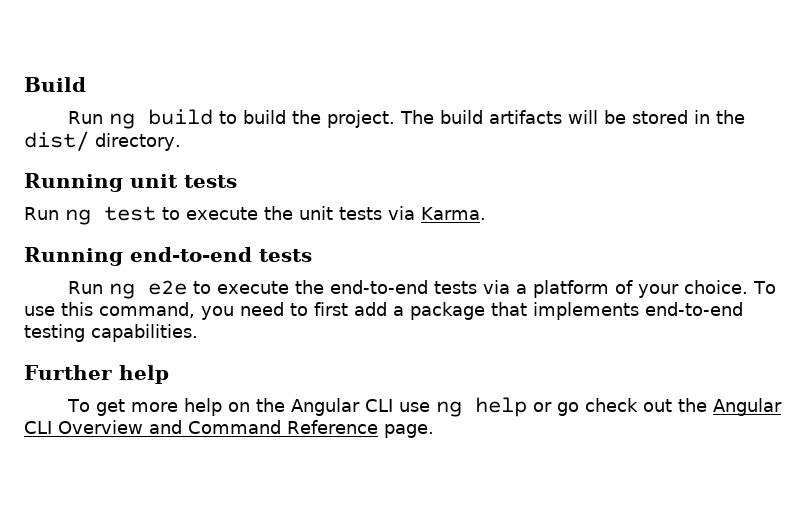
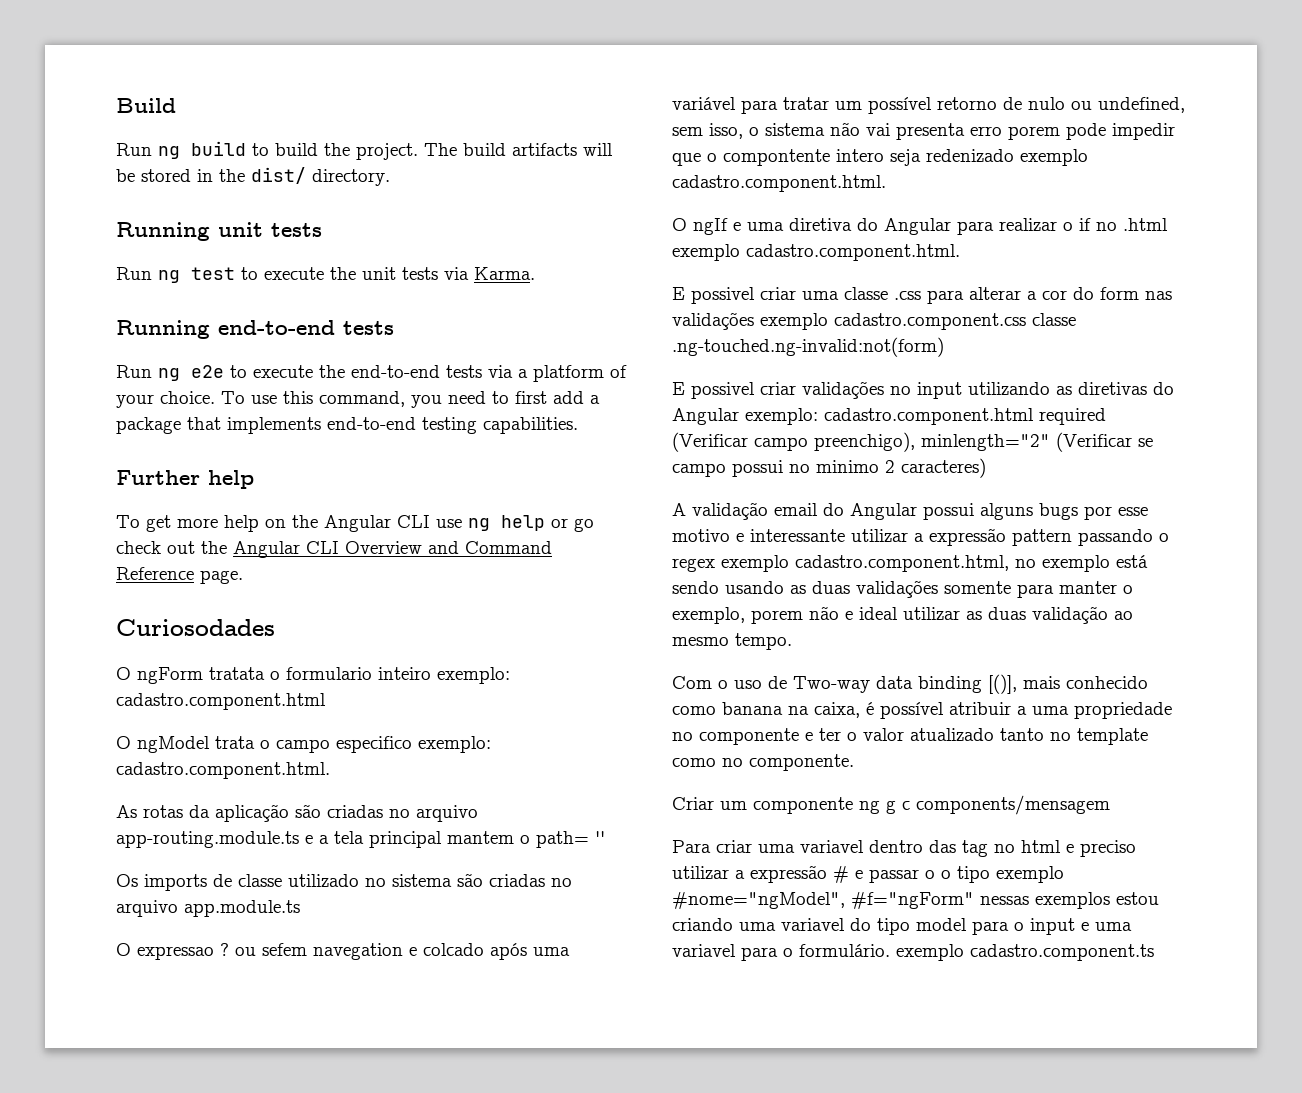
(434, 431) none -> [116,619,275,636] [116,667,510,684] [116,693,326,710] [116,736,491,753] [116,762,330,779] [116,804,478,822] [116,831,605,848] [116,873,572,891] [116,900,300,917] [116,943,570,960] [672,97,1185,114] [672,122,1175,140] [672,149,1088,166] [672,175,886,192] [672,218,1168,235] [672,244,960,261] [672,287,1172,304] [672,312,1076,330] [672,337,944,357] [672,381,1174,399] [672,408,1106,425] [672,432,1153,452] [672,458,986,478] [672,502,1148,520] [672,528,1169,546] [672,555,1148,572] [672,580,1133,598] [672,606,1133,624] [672,633,792,650] [672,674,1148,694] [672,702,1172,719] [672,728,1148,745] [672,754,854,771] [672,795,1110,815] [672,840,1136,857] [672,865,1064,883] [672,892,1159,909] [672,918,1132,935] [672,944,1154,961] // Curiosodades // O ngForm tratata o formulario inteiro exemplo: cadastro.component.html // O ngModel trata o campo especifico exemplo: cadastro.component.html. // As rotas da aplicação são criadas no arquivo app-routing.module.ts e a tela principal mantem o path= '' // Os imports de classe utilizado no sistema são criadas no arquivo app.module.ts // O expressao ? ou sefem navegation e colcado após uma variável para tratar um possível retorno de nulo ou undefined, sem isso, o sistema não vai presenta erro porem pode impedir que o compontente intero seja redenizado exemplo cadastro.component.html. // O ngIf e uma diretiva do Angular para realizar o if no .html exemplo cadastro.component.html. // E possivel criar uma classe .css para alterar a cor do form nas validações exemplo cadastro.component.css classe .ng-touched.ng-invalid:not(form) // E possivel criar validações no input utilizando as diretivas do Angular exemplo: cadastro.component.html required (Verificar campo preenchigo), minlength="2" (Verificar se campo possui no minimo 2 caracteres) // A validação email do Angular possui alguns bugs por esse motivo e interessante utilizar a expressão pattern passando o regex exemplo cadastro.component.html, no exemplo está sendo usando as duas validações somente para manter o exemplo, porem não e ideal utilizar as duas validação ao mesmo tempo. // Com o uso de Two-way data binding [()], mais conhecido como banana na caixa, é possível atribuir a uma propriedade no componente e ter o valor atualizado tanto no template como no componente. // Criar um componente ng g c components/mensagem // Para criar uma variavel dentro das tag no html e preciso utilizar a expressão # e passar o o tipo exemplo #nome="ngModel", #f="ngForm" nessas exemplos estou criando uma variavel do tipo model para o input e uma variavel para o formulário. exemplo cadastro.component.ts

